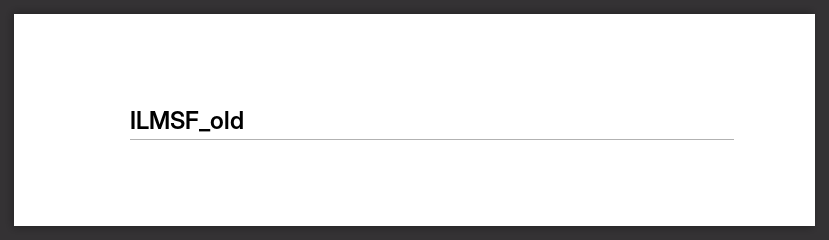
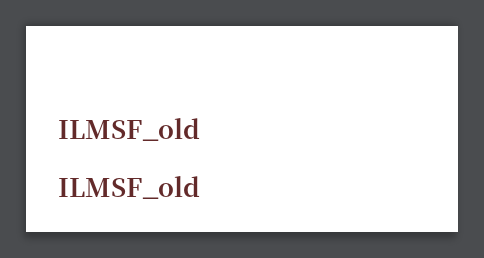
[130,111,244,132] ILMSF_old -> [58,118,200,141] [58,176,200,199] ILMSF_old // ILMSF_old

